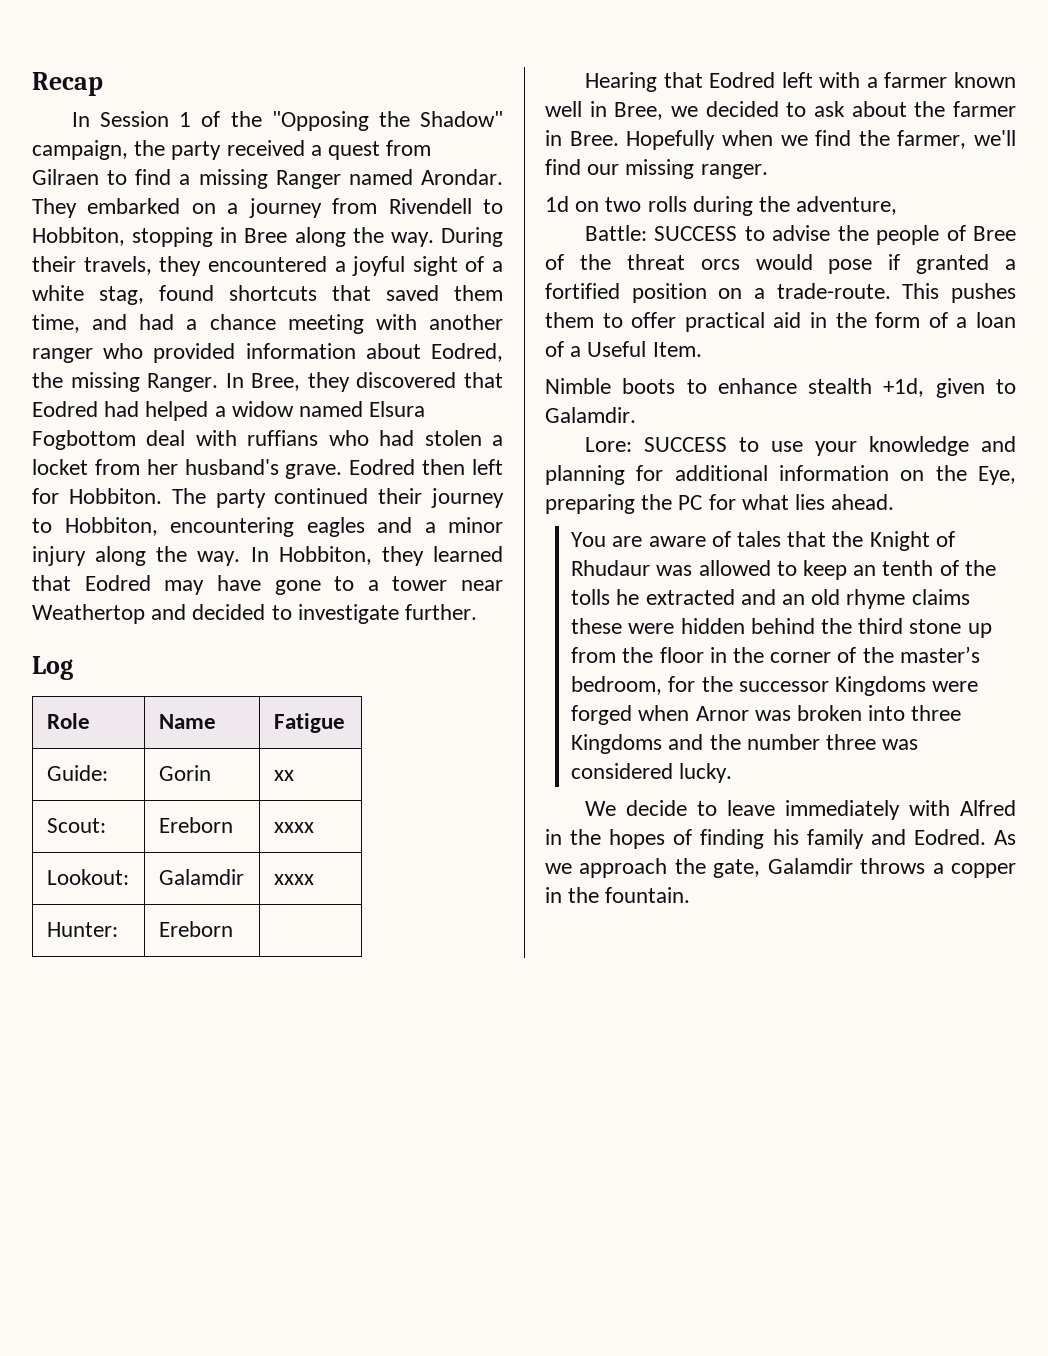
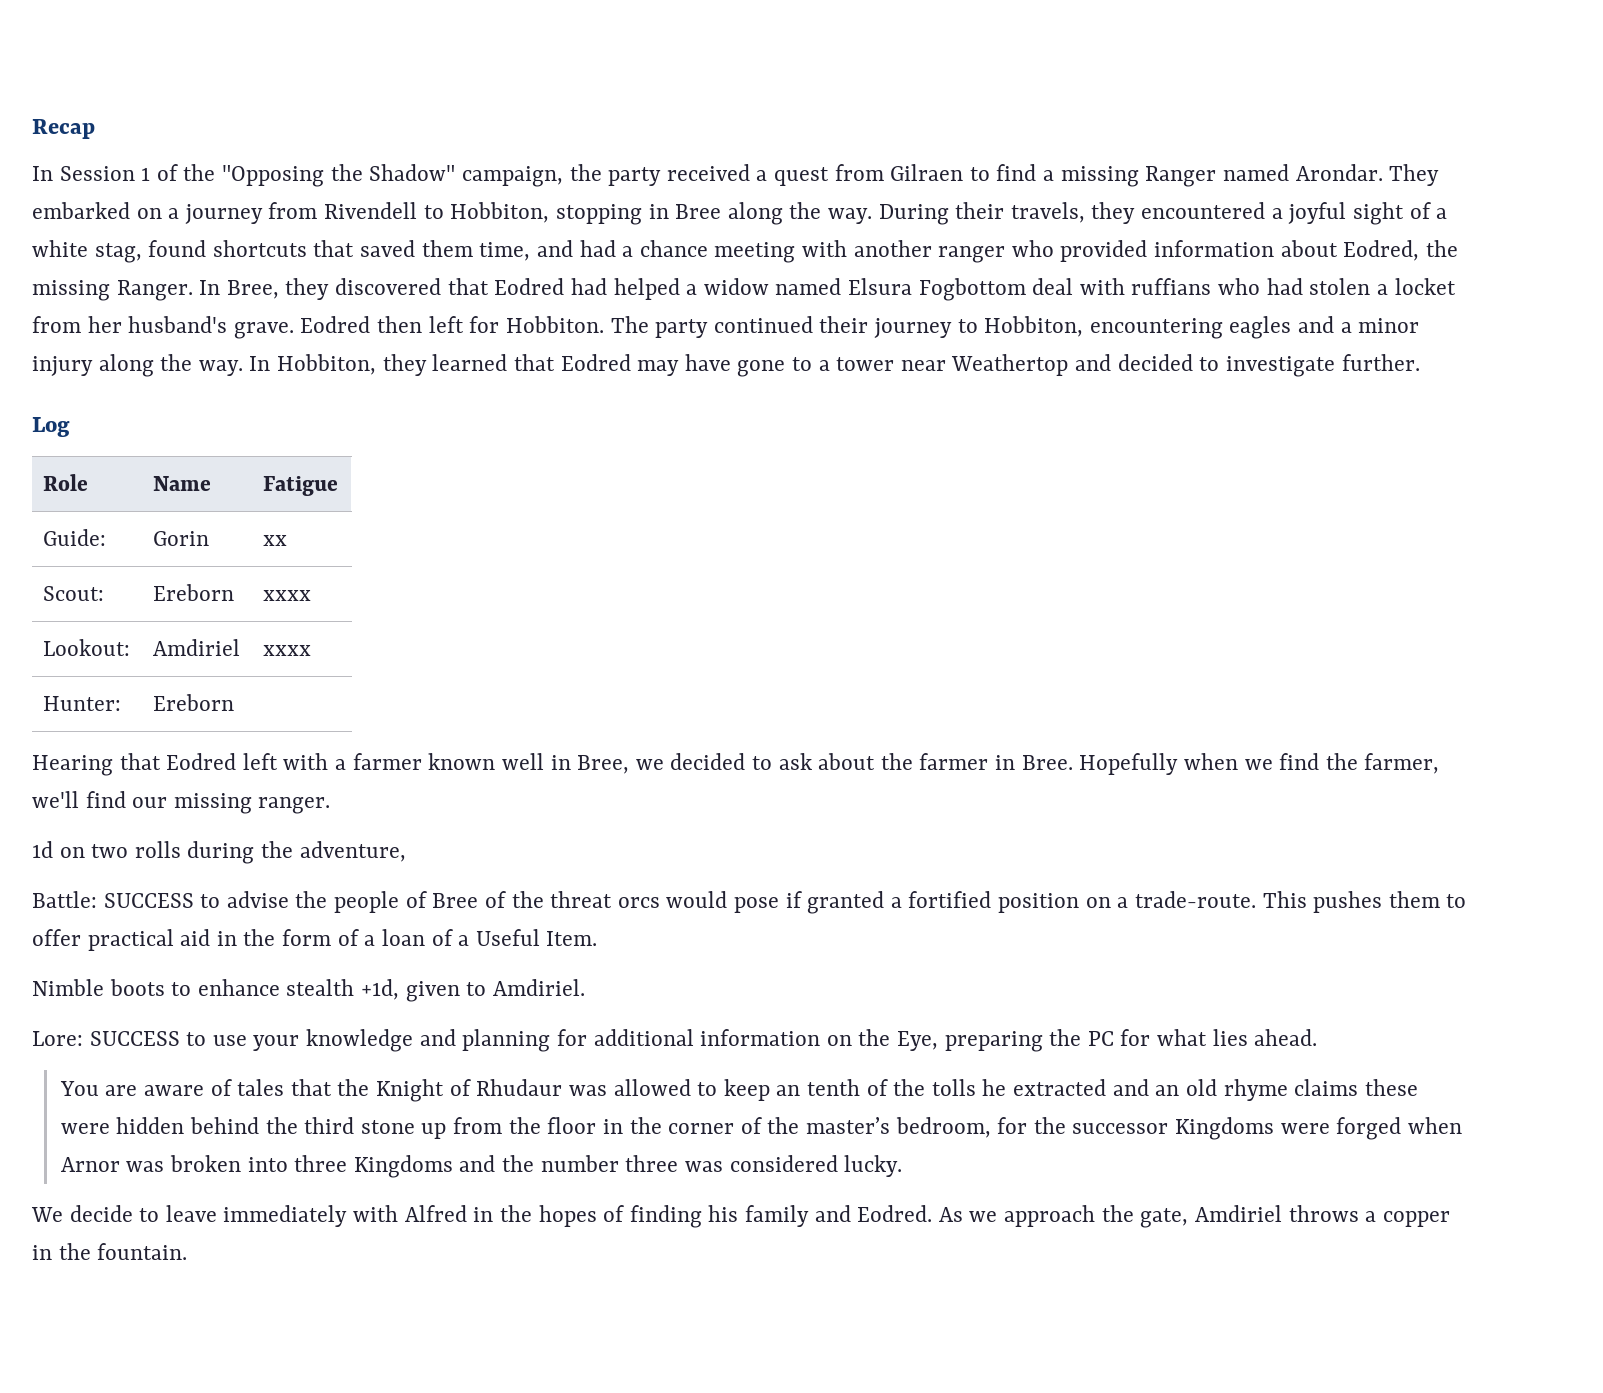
[158,869,244,885] Galamdir -> [153,639,241,656] Amdiriel
[545,407,636,423] Galamdir. -> [492,979,585,996] Amdiriel.
[767,858,853,874] Galamdir -> [1194,1205,1282,1222] Amdiriel

